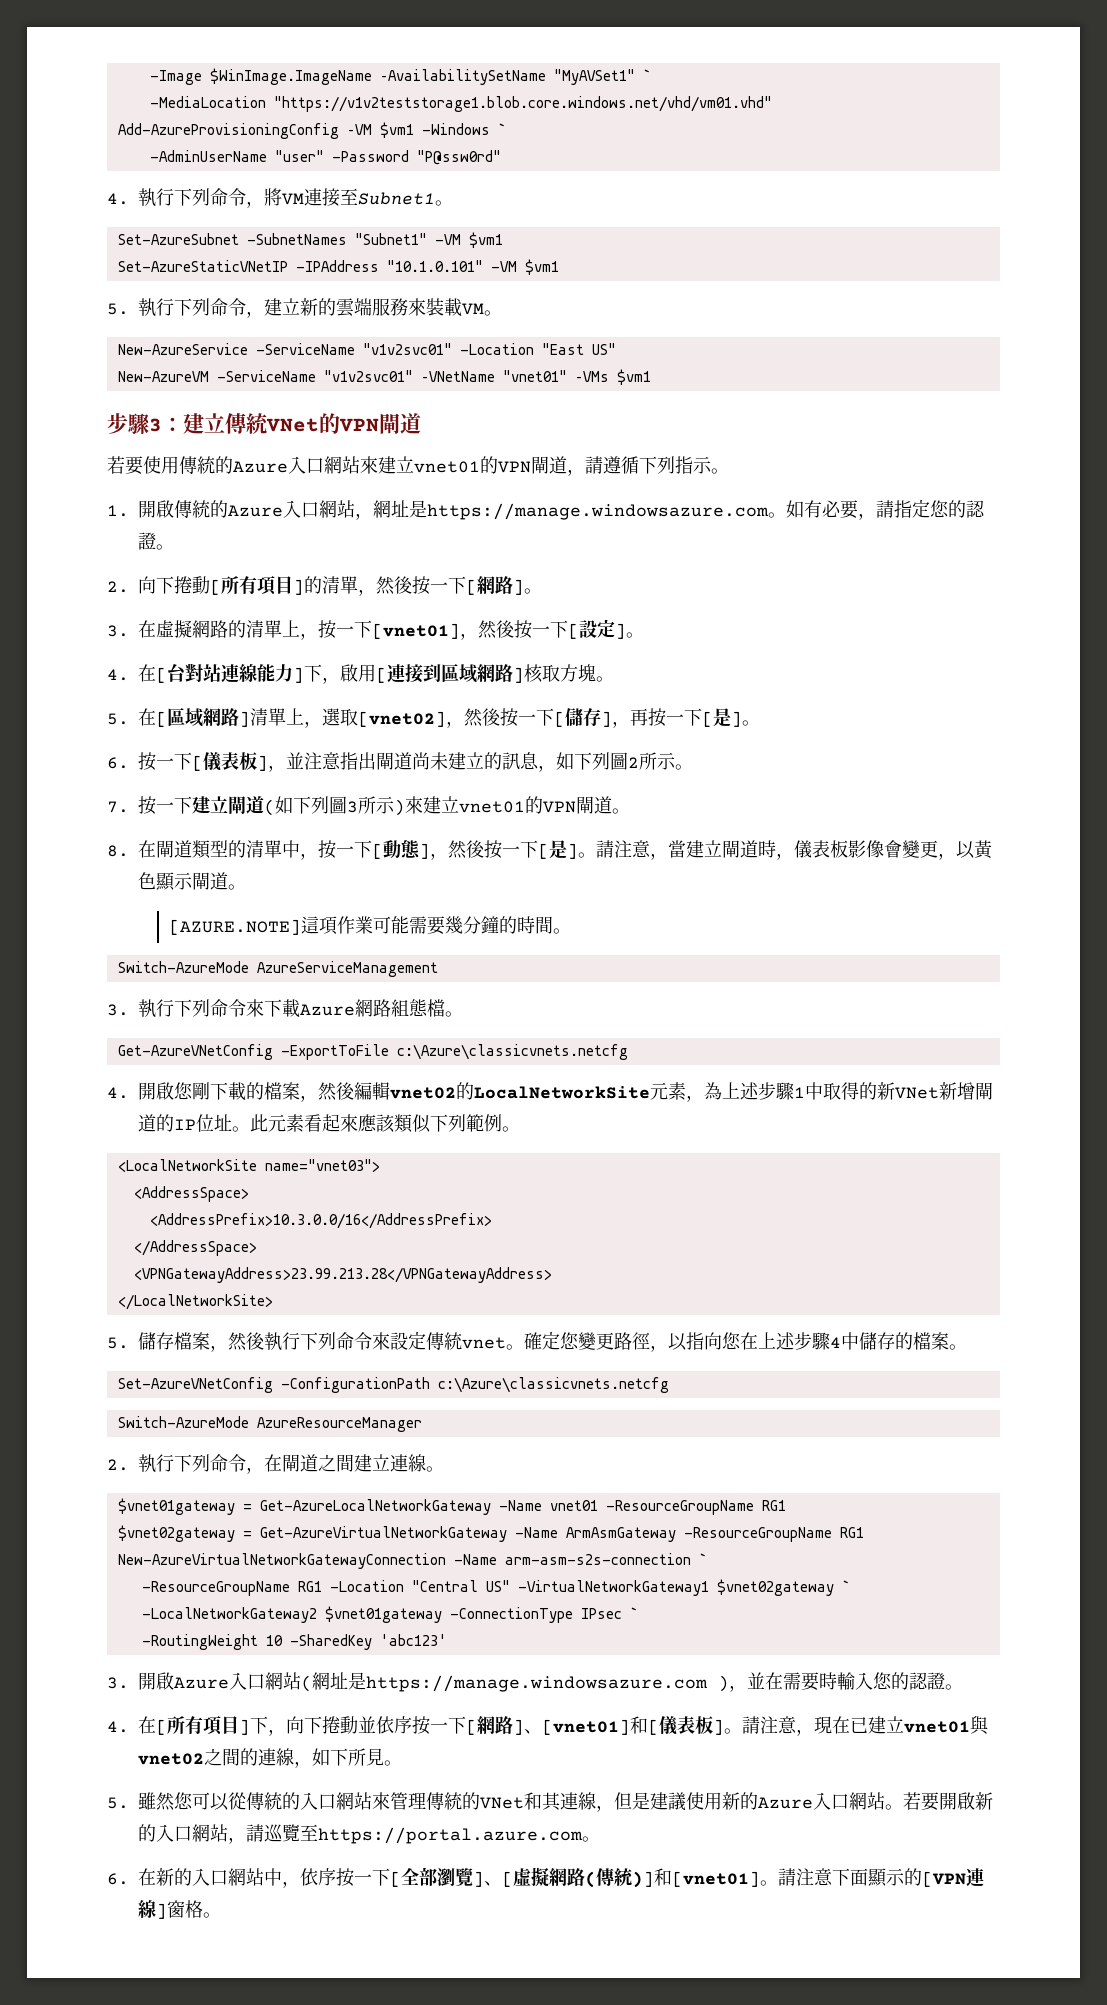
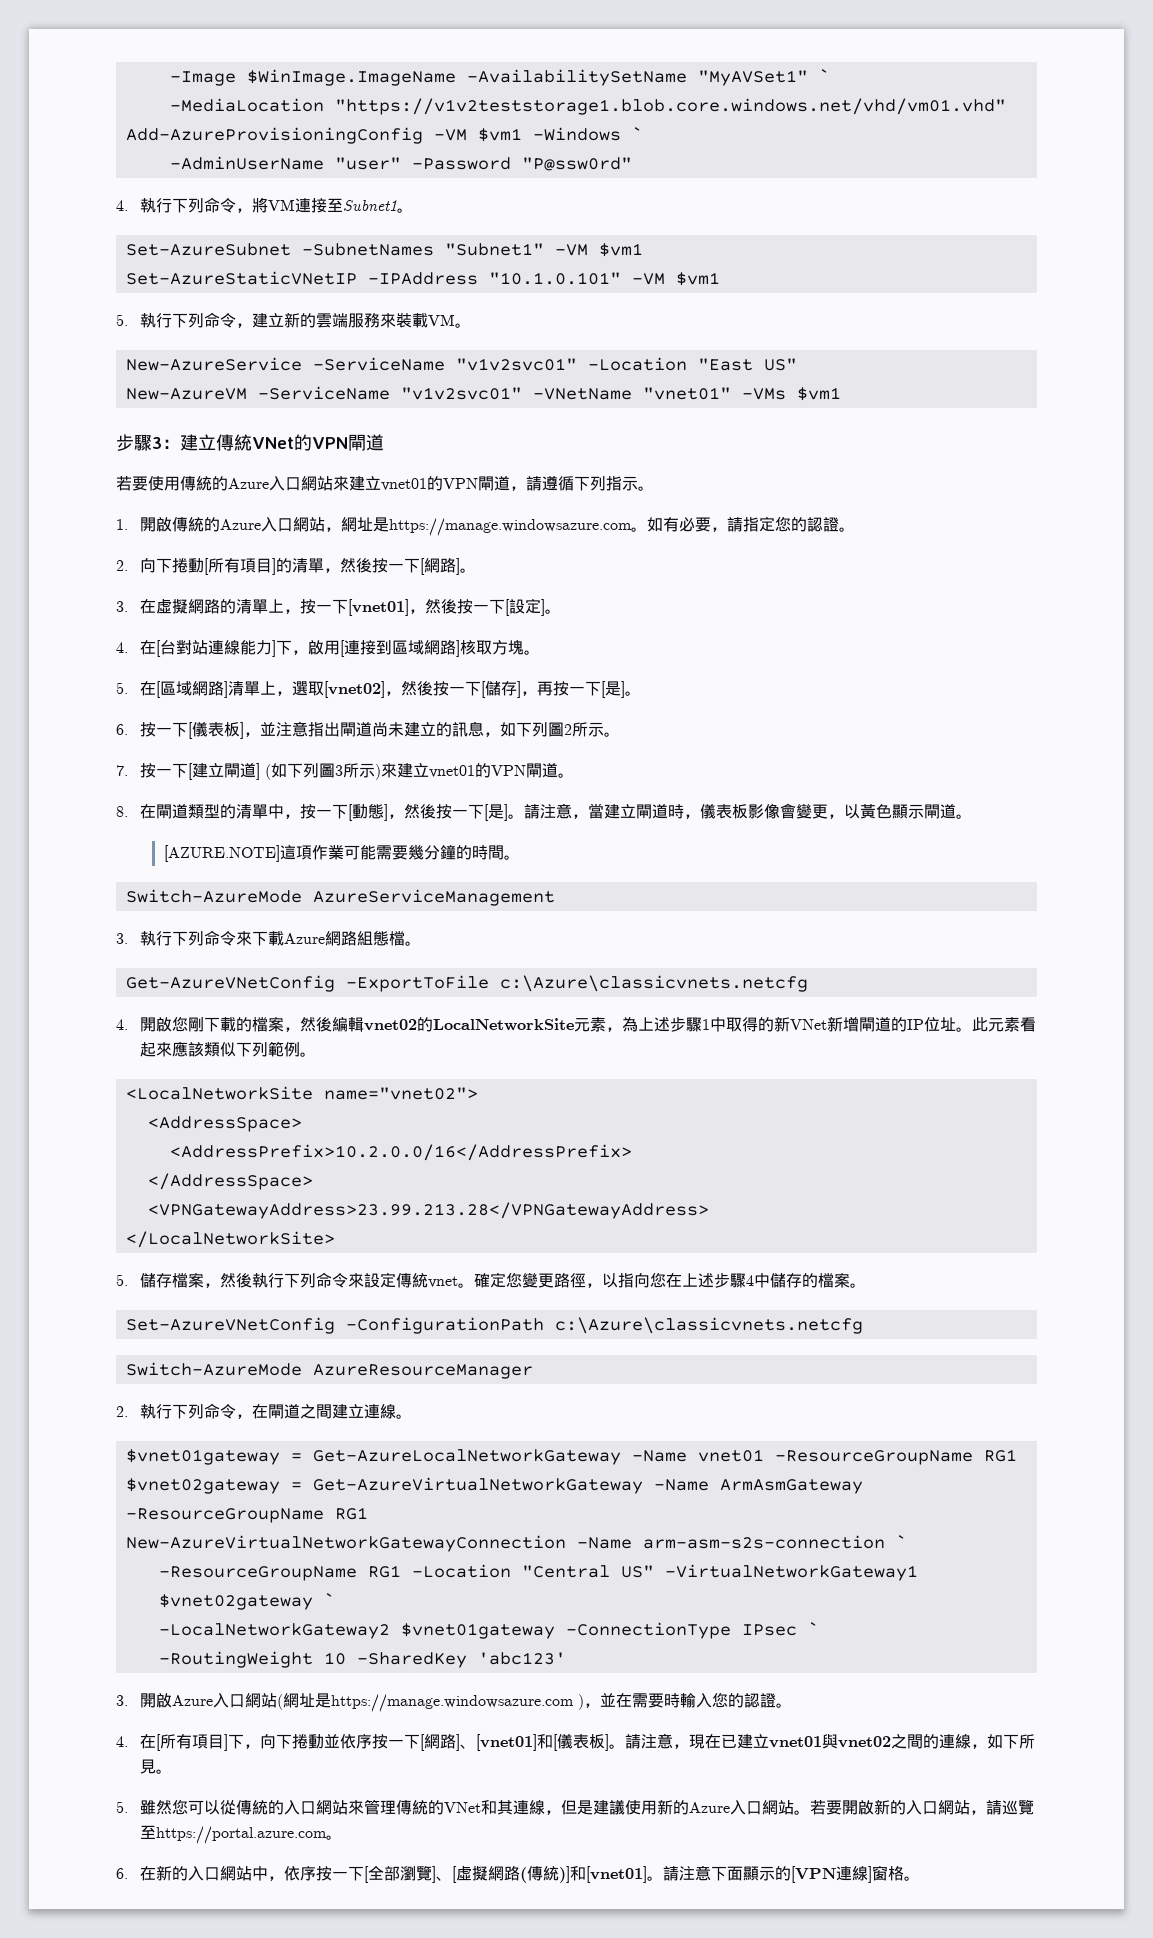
[192,796,265,814] 建立閘道 -> [187,763,260,780] [建立閘道]
[264,1159,380,1172] name="vnet03"> -> [323,1087,478,1100] name="vnet02">
[149,1213,492,1229] <AddressPrefix>10.3.0.0/16</AddressPrefix> -> [169,1144,632,1161] <AddressPrefix>10.2.0.0/16</AddressPrefix>

